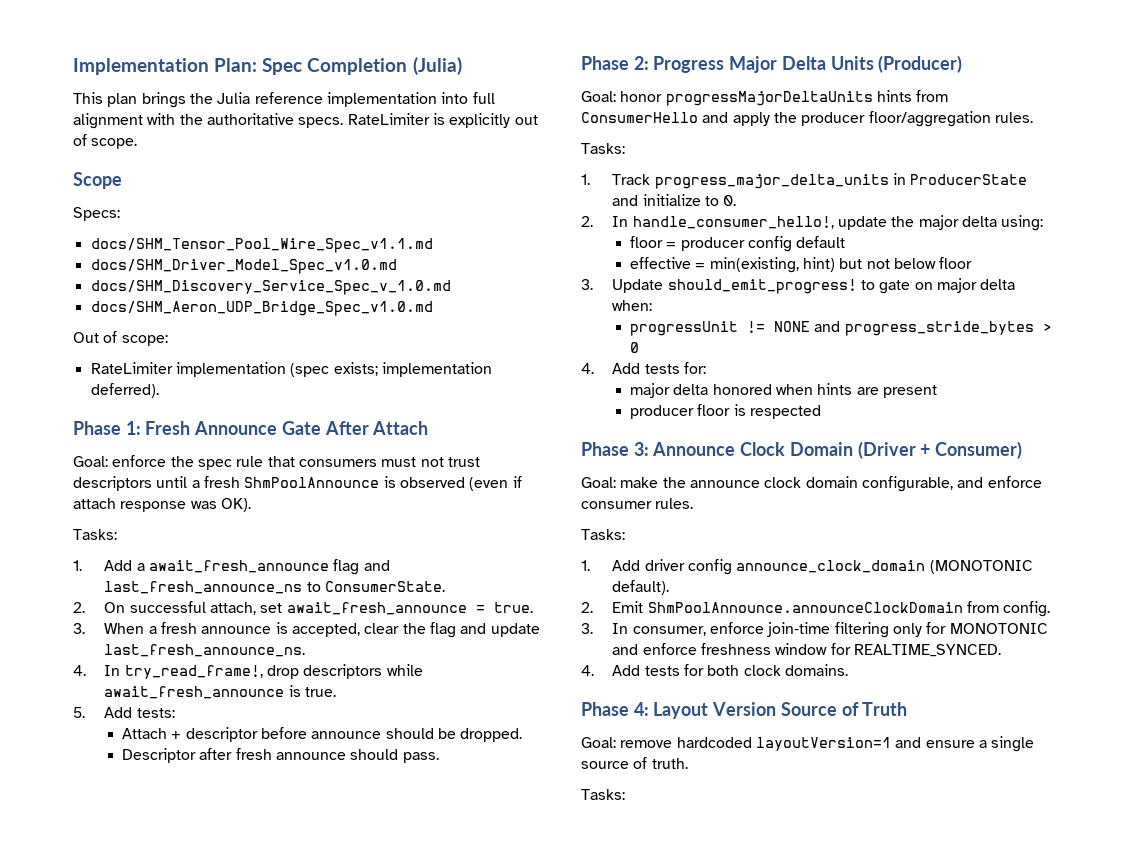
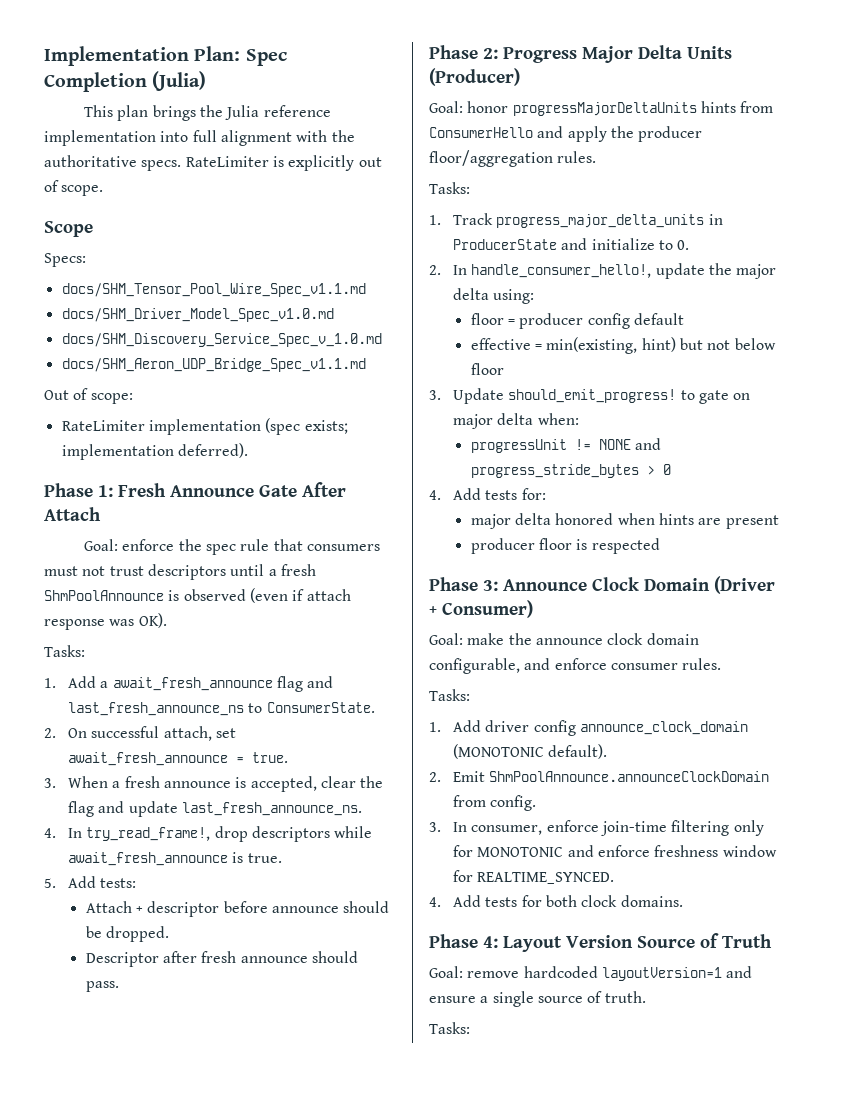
[90,301,433,316] docs/SHM_Aeron_UDP_Bridge_Spec_v1.0.md -> [61,358,366,372] docs/SHM_Aeron_UDP_Bridge_Spec_v1.1.md

